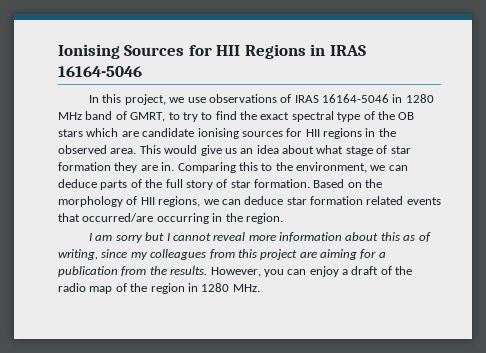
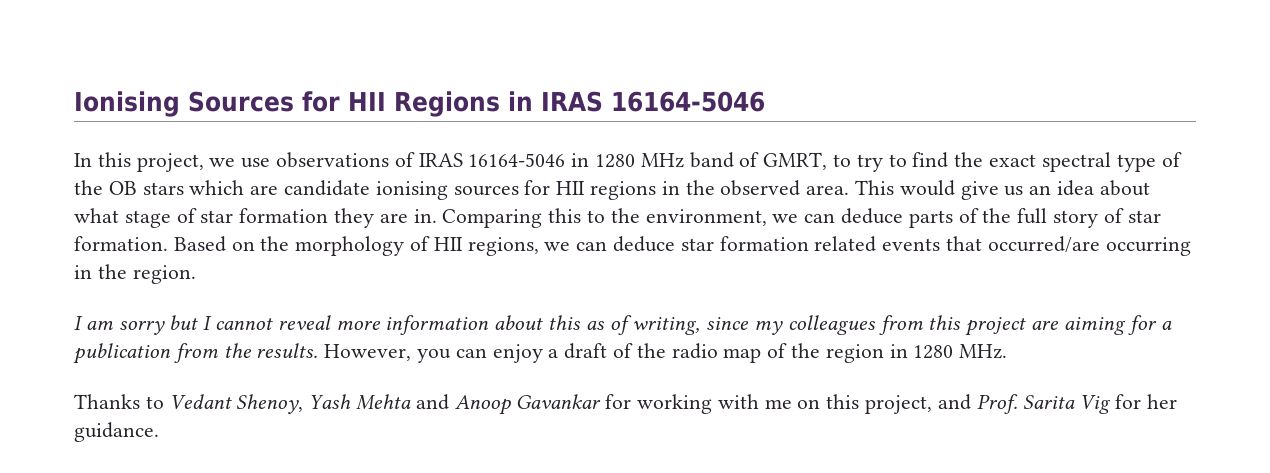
(260, 288) none -> [74,394,1177,415] [74,422,159,442] // Thanks to Vedant Shenoy, Yash Mehta and Anoop Gavankar for working with me on this project, and Prof. Sarita Vig for her guidance.

